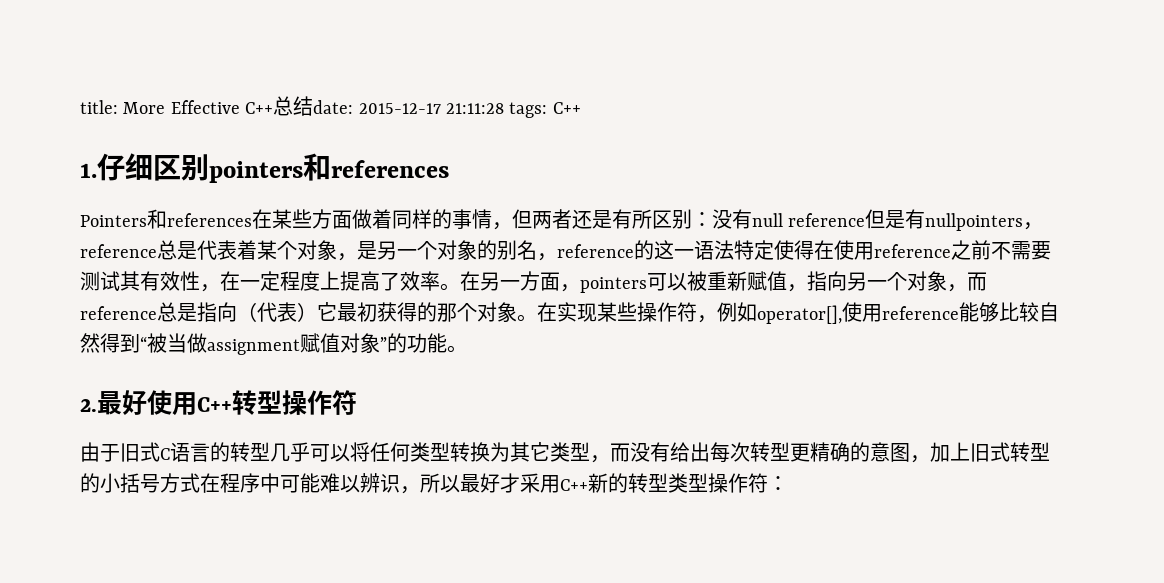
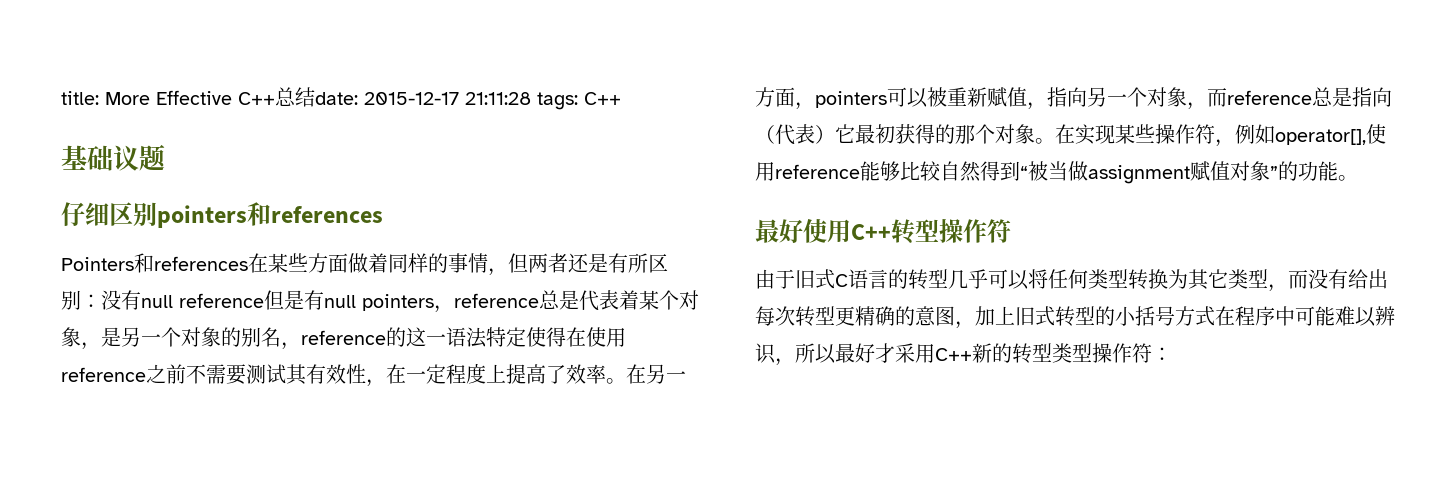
[80,163,97,178] 1. -> [61,144,165,171] 基础议题 //
[925,213,1024,231] nullpointers -> [324,294,434,311] null pointers
[80,399,97,412] 2. -> (1358, 178) none

